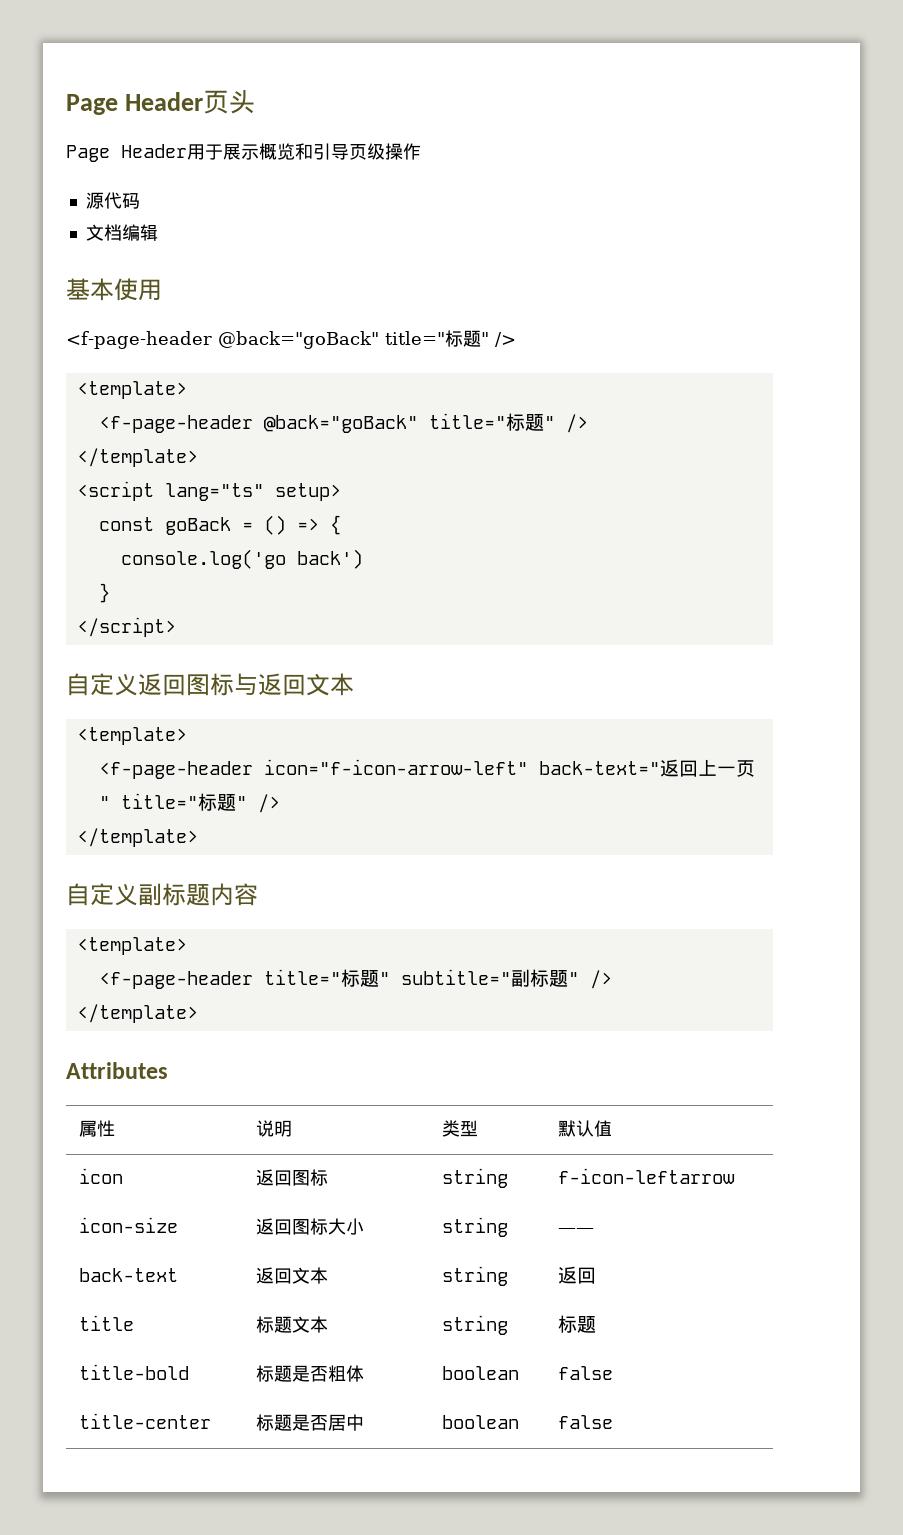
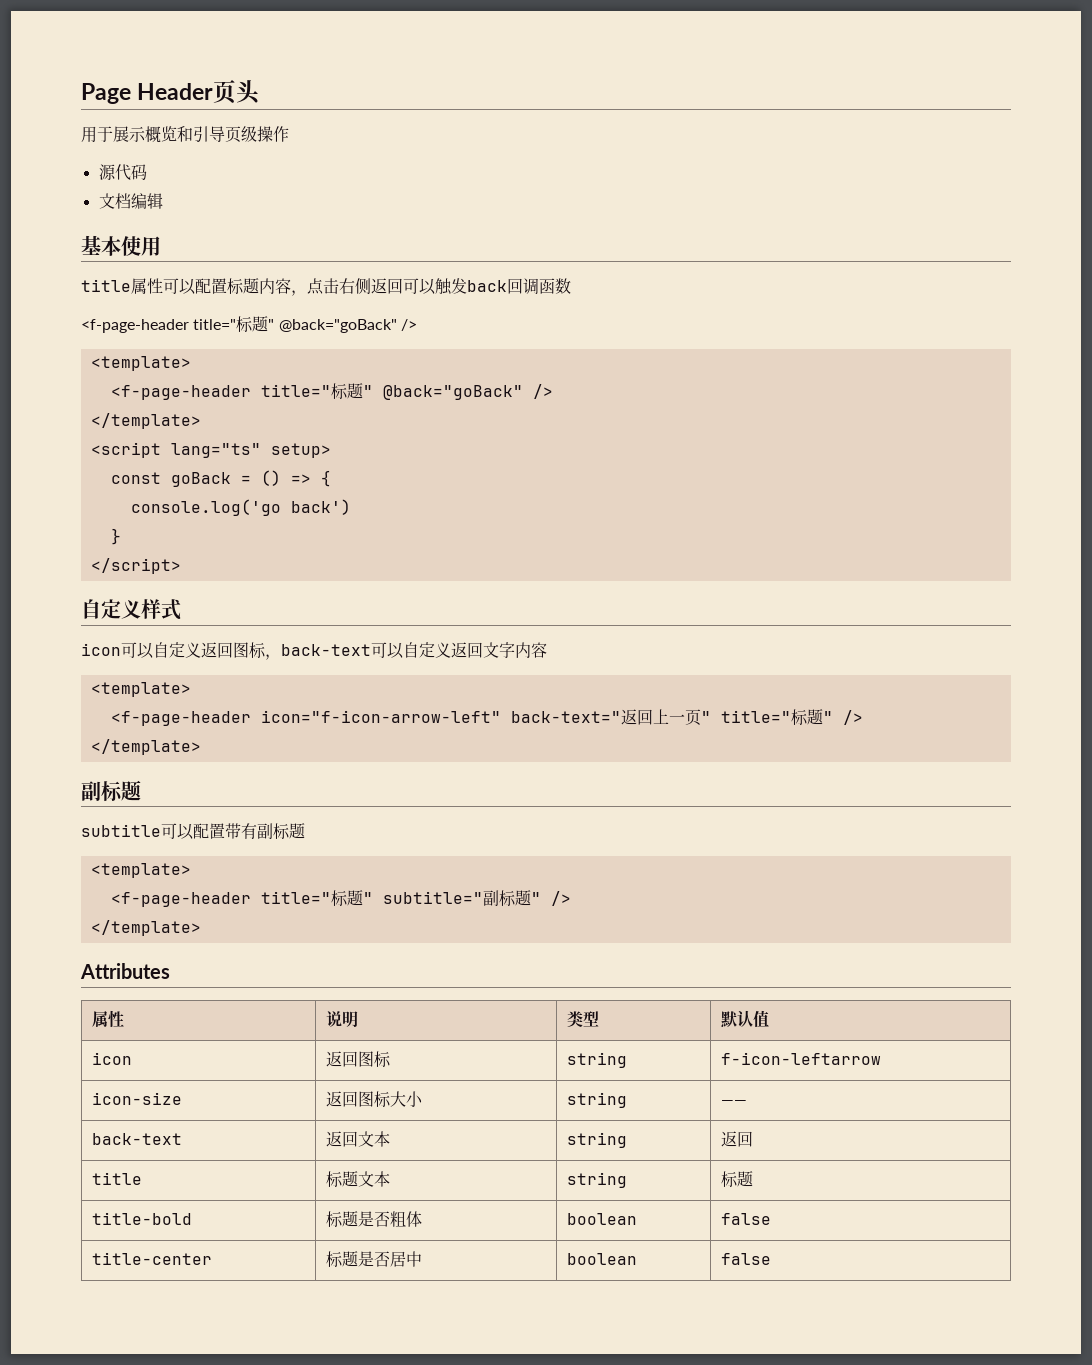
[66,144,187,162] Page Header -> (262, 92) none
[66,330,489,349] // <f-page-header @back="goBack" title="标题" -> [81,278,571,296] [81,316,397,333] // title属性可以配置标题内容，点击右侧返回可以触发back回调函数 // <f-page-header title="标题" @back="goBack"
[263,413,555,433] @back="goBack" title="标题" -> [260,383,523,400] title="标题" @back="goBack"
[138,673,354,696] 返回图标与返回文本 -> [141,599,181,620] [81,642,547,660] 样式 // icon可以自定义返回图标，back-text可以自定义返回文字内容
[66,883,258,906] 自定义副标题内容 -> [81,780,141,802] [81,823,305,840] 副标题 // subtitle可以配置带有副标题

